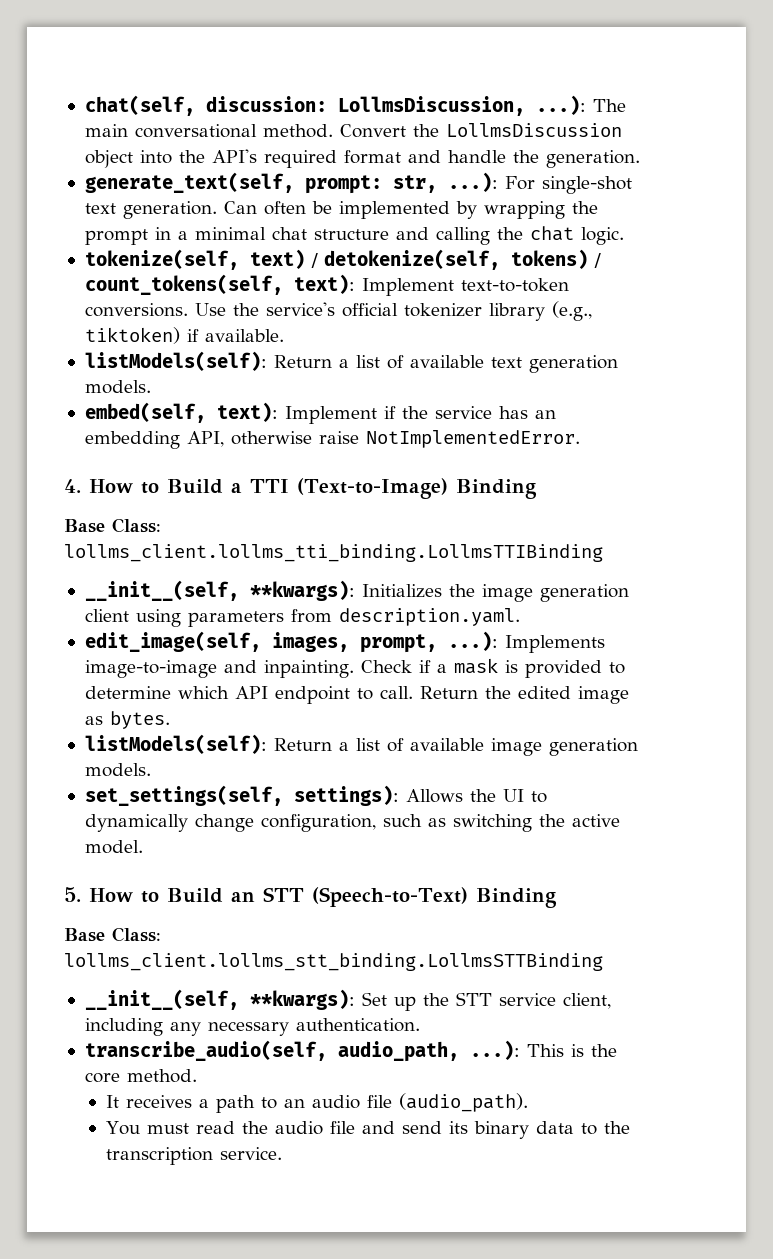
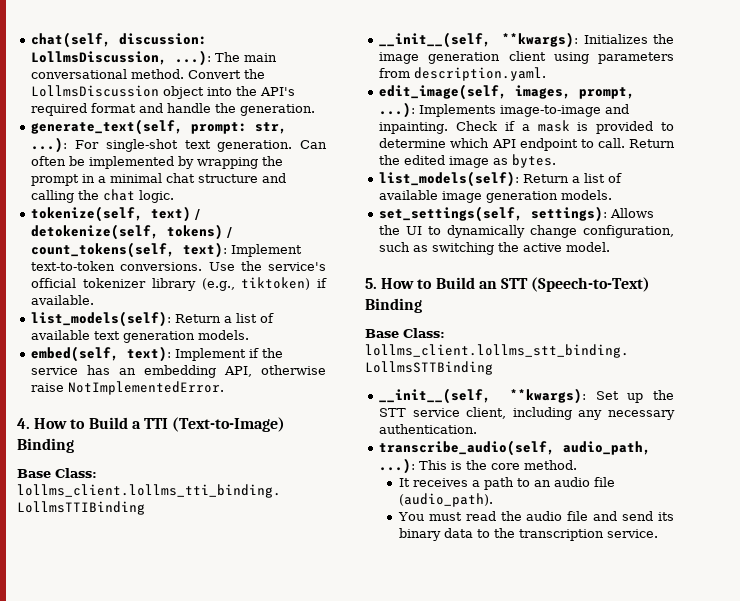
[84,351,267,371] listModels(self): -> [31,311,172,327] list_models(self):
[84,734,267,754] listModels(self): -> [379,171,520,187] list_models(self):

